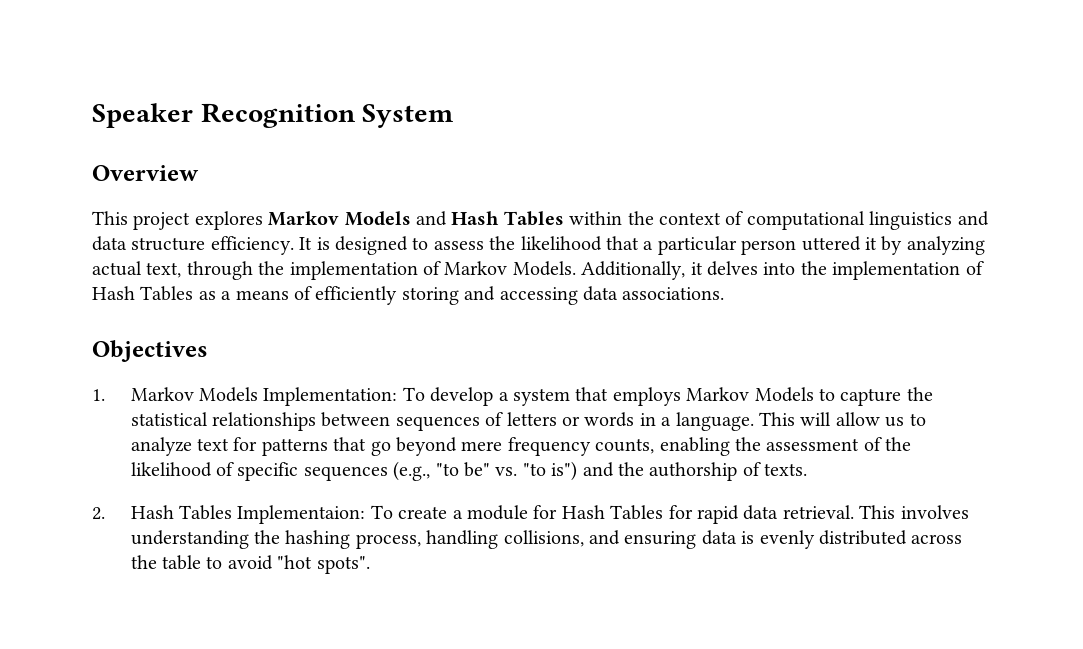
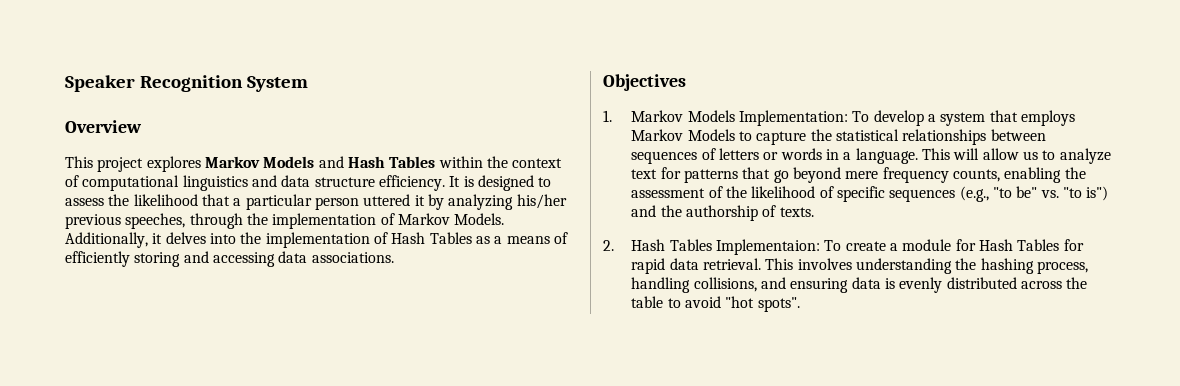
[92,261,182,278] actual text, -> [516,194,567,209] [65,213,186,229] his/her previous speeches,

